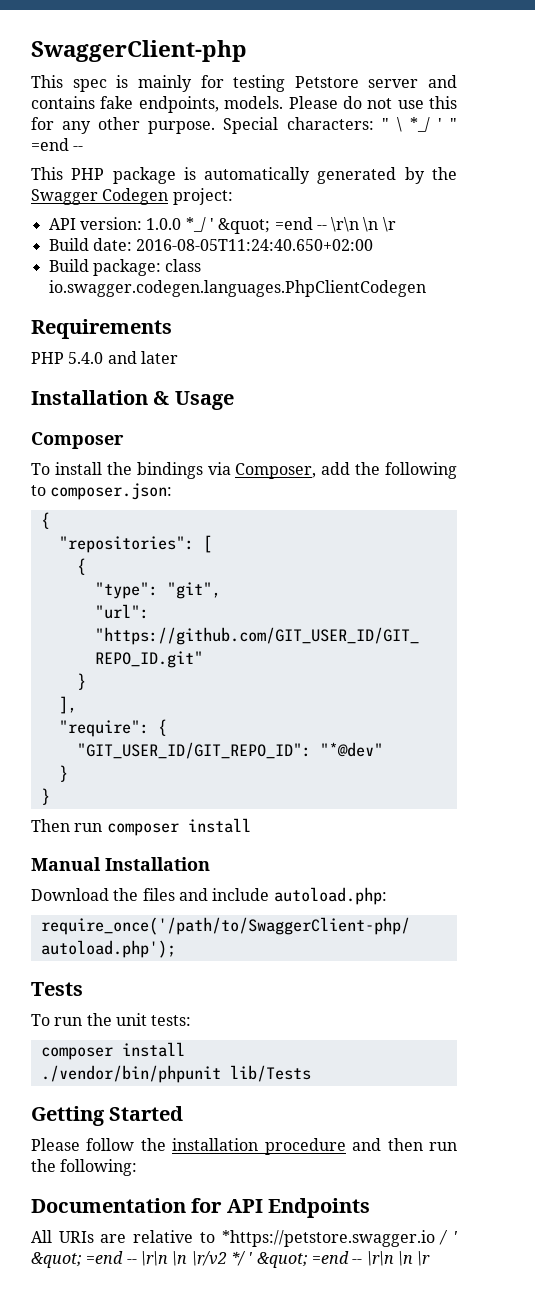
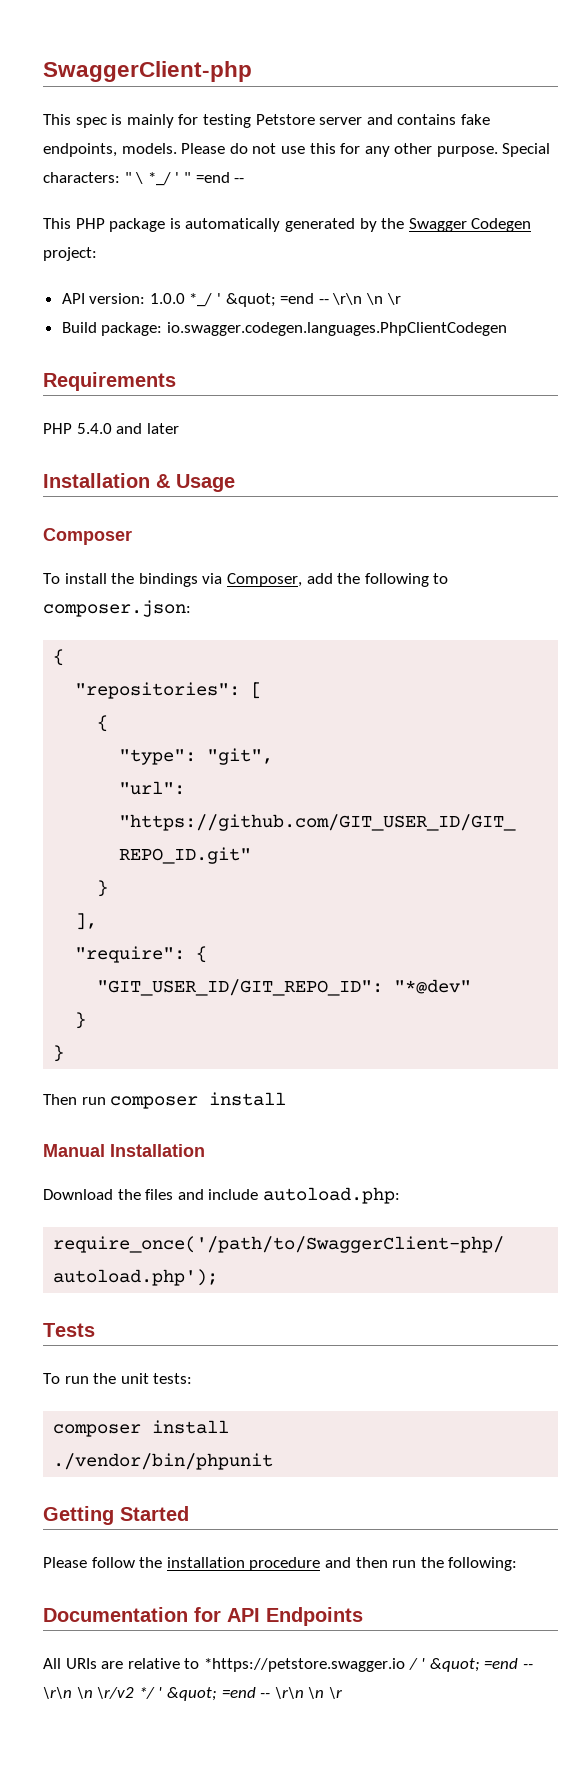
[48,238,374,251] // Build date: 2016-08-05T11:24:40.650+02:00 -> (401, 299) none
[165,259,202,272] class -> (163, 329) none
[229,1065,311,1082] lib/Tests -> (274, 1461) none

